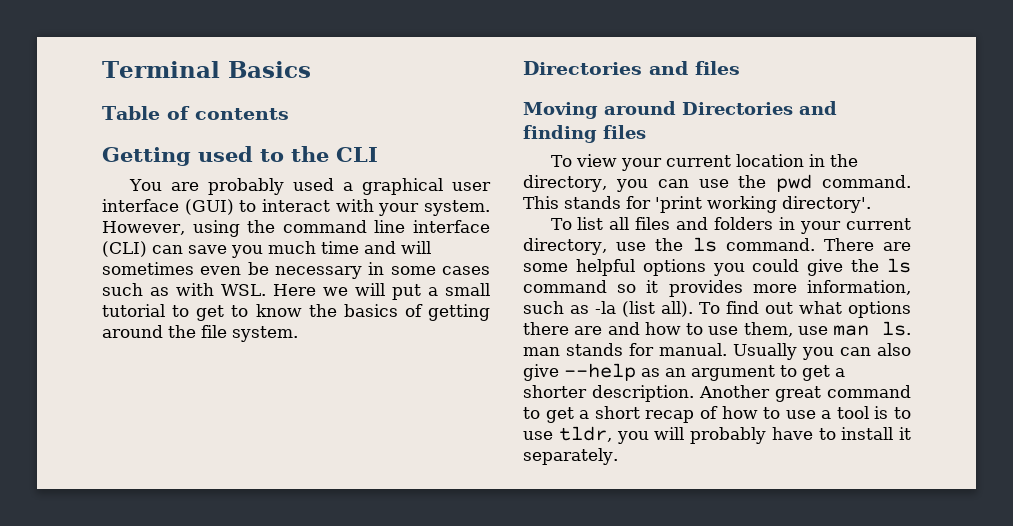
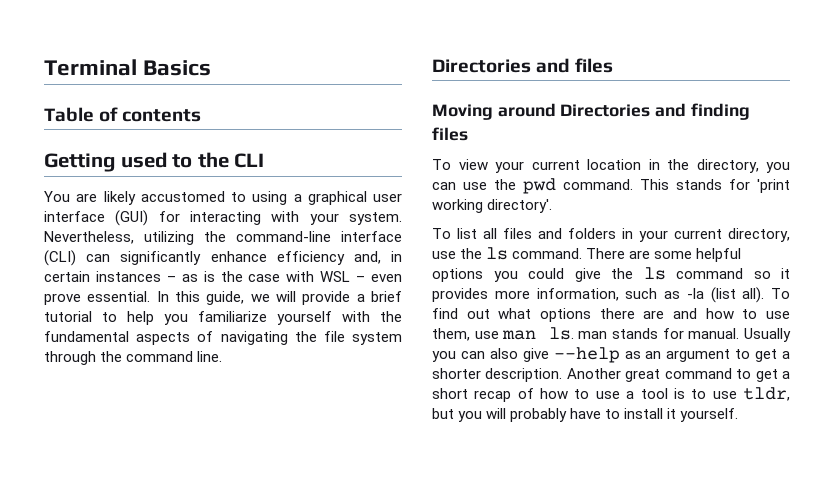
[207,178,334,195] probably used -> [103,191,288,205] likely accustomed to using
[239,199,330,212] to interact -> [158,211,261,225] for interacting
[102,220,490,237] [102,241,431,258] [102,262,490,279] [102,283,490,300] [102,304,490,321] [102,325,298,342] However, using the command line interface (CLI) can save you much time and will sometimes even be necessary in some cases such as with WSL. Here we will put a small tutorial to get to know the basics of getting around the file system. -> [44,231,402,245] [44,250,402,266] [44,271,402,282] [44,291,402,305] [44,311,402,325] [44,331,402,345] [44,351,223,365] Nevertheless, utilizing the command-line interface (CLI) can significantly enhance efficiency and, in certain instances – as is the case with WSL – even prove essential. In this guide, we will provide a brief tutorial to help you familiarize yourself with the fundamental aspects of navigating the file system through the command line.
(612, 434) none -> [432,408,454,419] but
[523,448,618,465] separately. -> [680,408,739,422] yourself.

